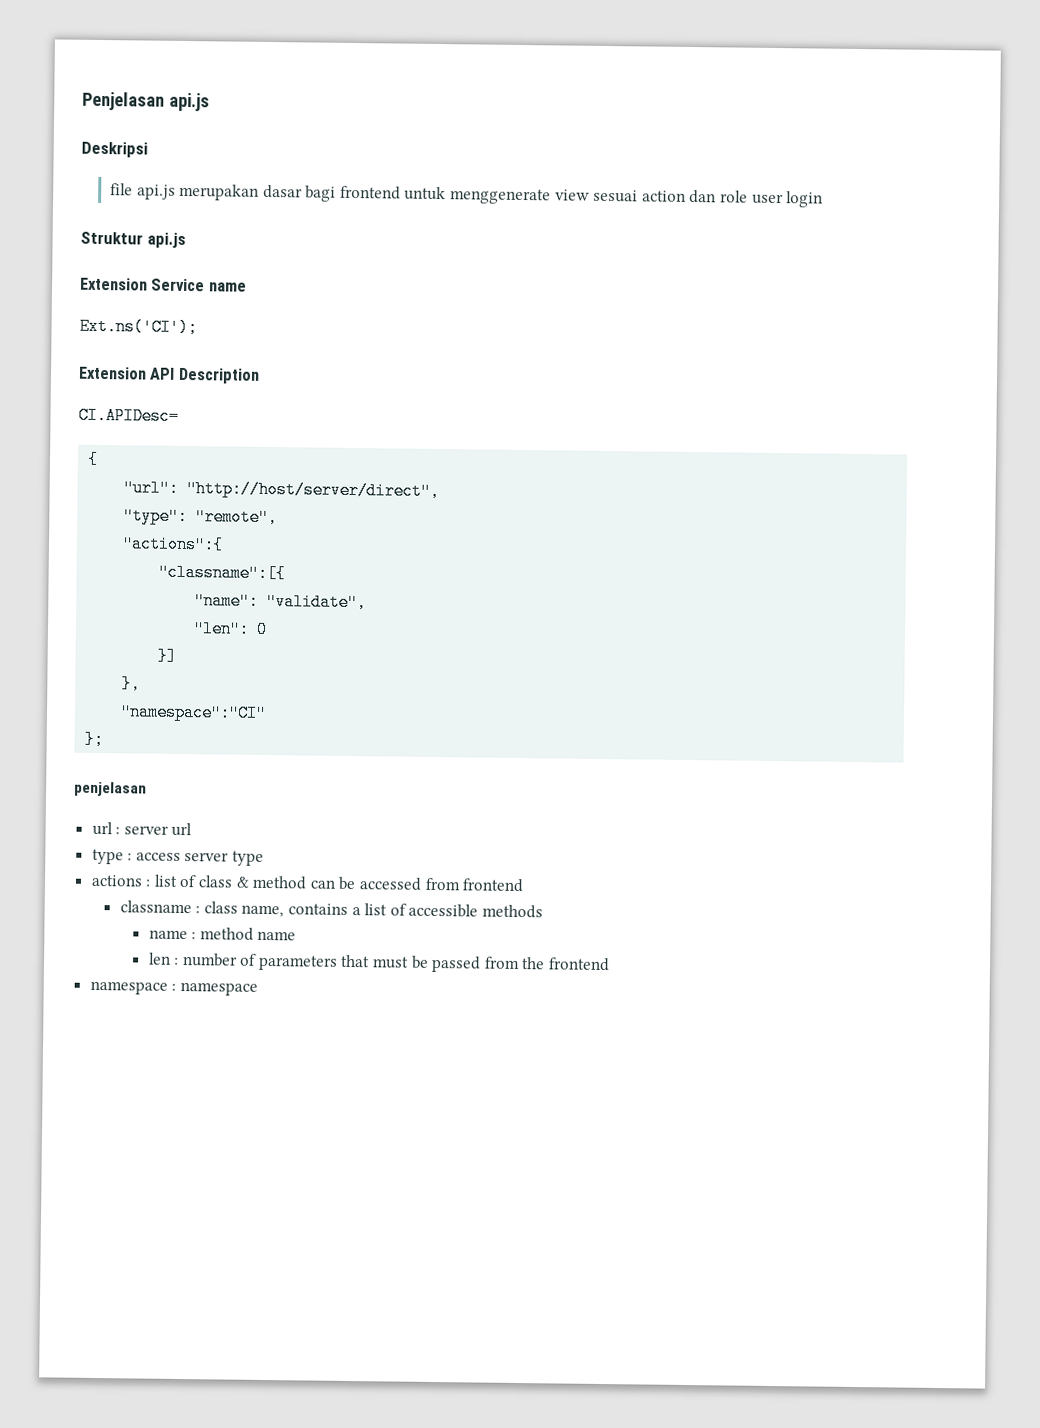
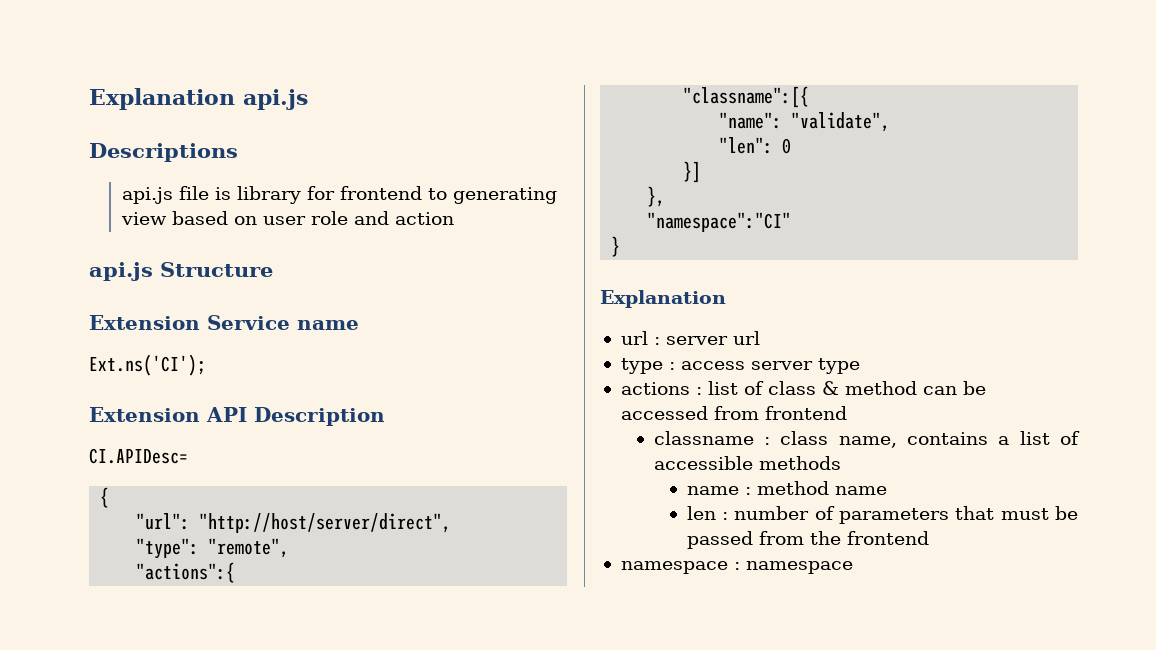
[82,91,210,112] [81,141,148,158] [109,183,824,208] [80,231,186,248] Penjelasan api.js // Deskripsi // file api.js merupakan dasar bagi frontend untuk menggenerate view sesuai action dan role user login // Struktur api.js -> [89,88,308,110] [89,143,238,162] [121,186,557,204] [120,211,454,225] [89,262,273,281] Explanation api.js // Descriptions // api.js file is library for frontend to generating view based on user role and action // api.js Structure
[84,730,105,749] [73,781,147,797] }; // penjelasan -> [611,236,621,257] [600,290,726,308] } // Explanation

